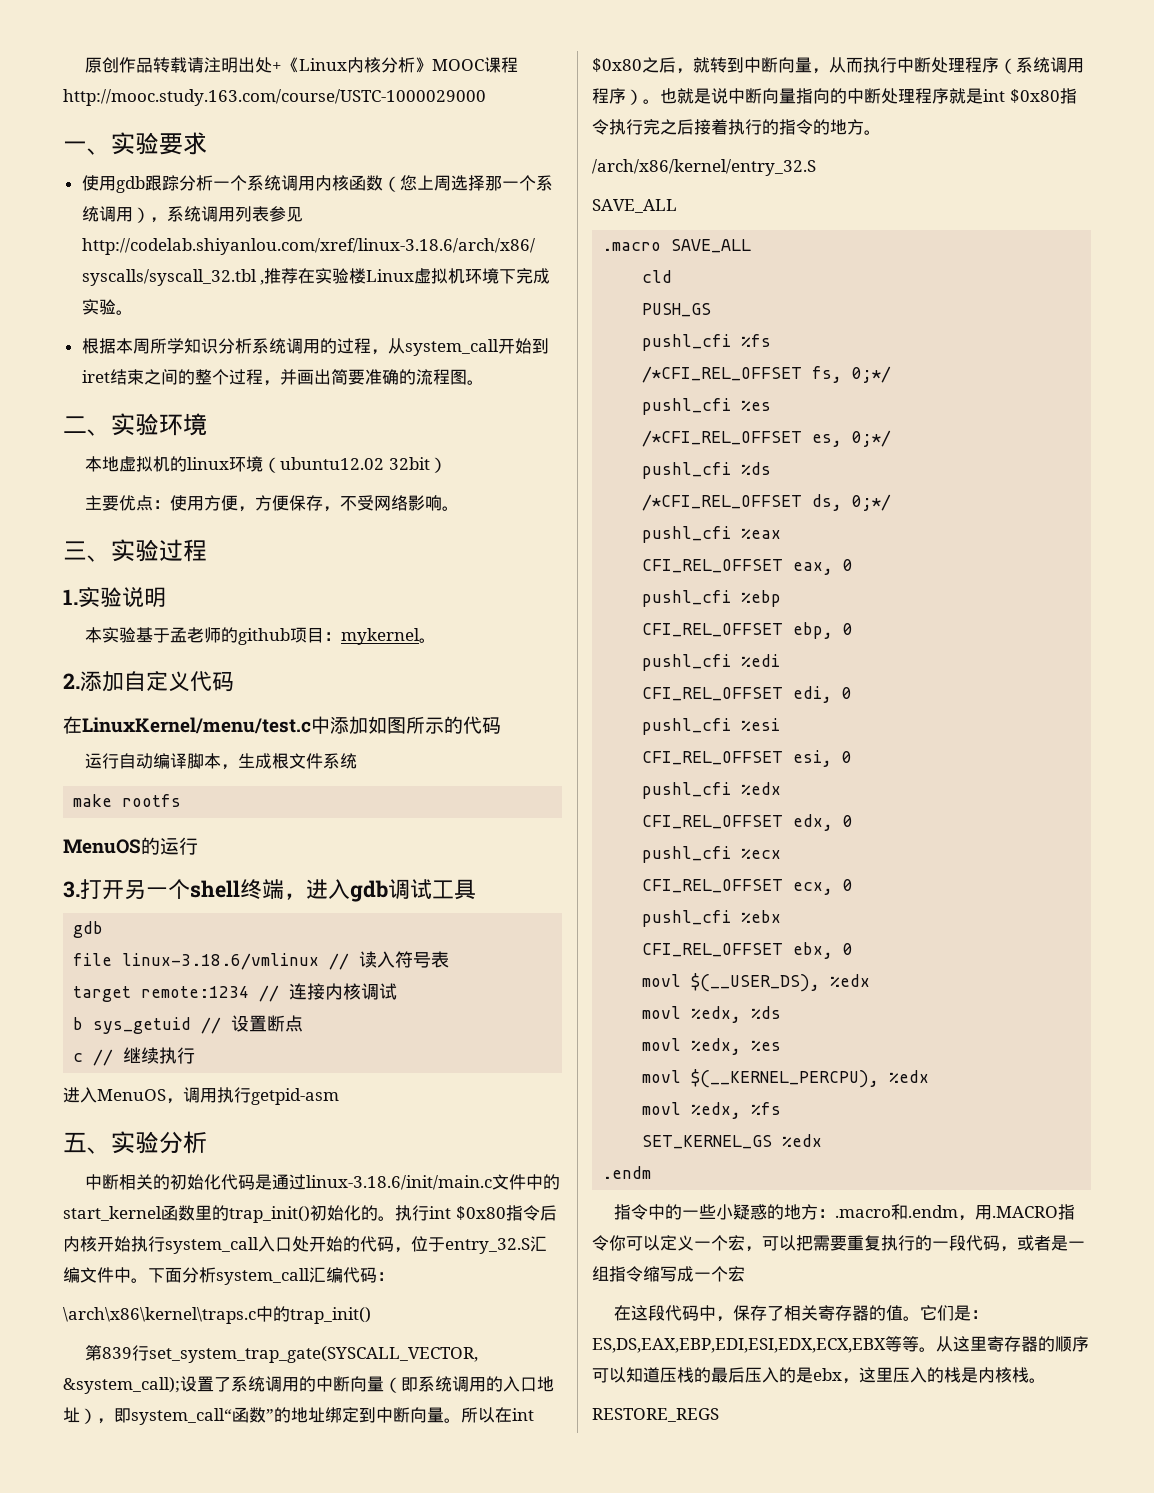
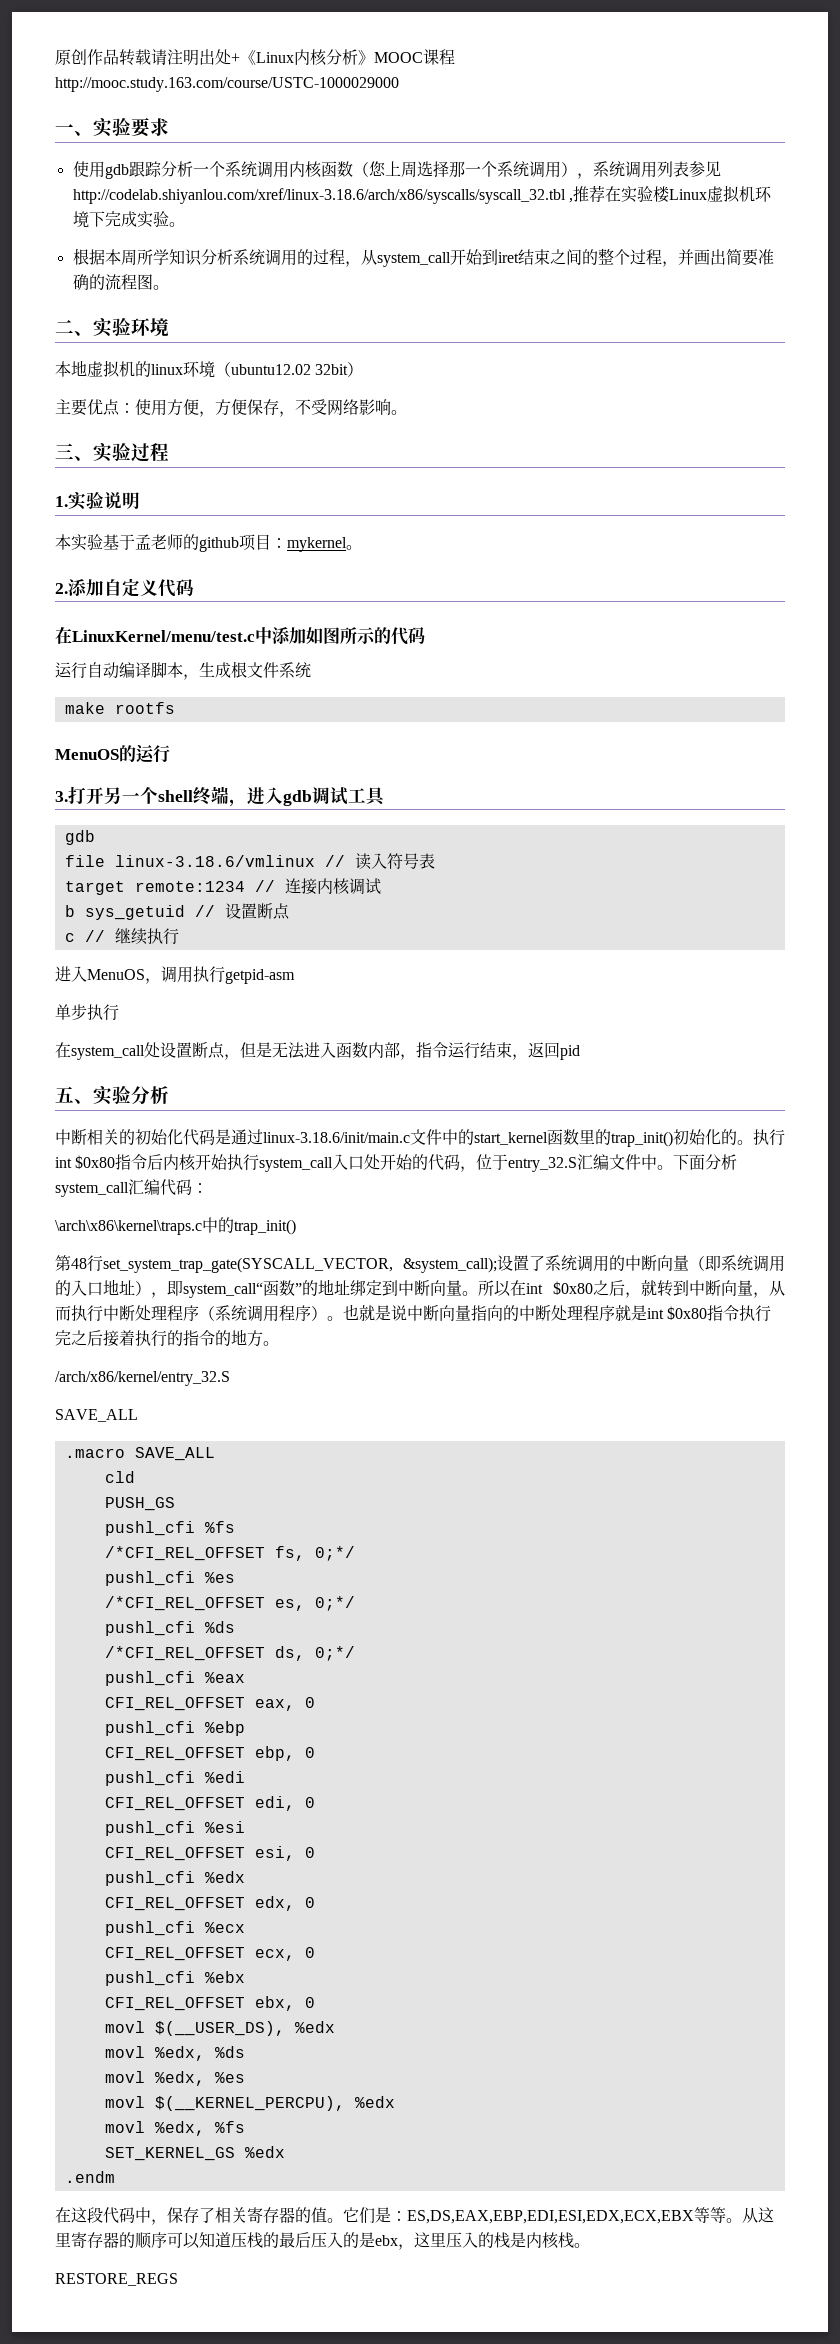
(339, 1096) none -> [55,1004,119,1021] [55,1042,580,1060] // 单步执行 // 在system_call处设置断点，但是无法进入函数内部，指令运行结束，返回pid
[102,1347,133,1359] 839 -> [71,1258,87,1269] 48
[614,1204,1076,1221] [592,1235,1085,1252] [592,1266,745,1282] // 指令中的一些小疑惑的地方：.macro和.endm，用.MACRO指令你可以定义一个宏，可以把需要重复执行的一段代码，或者是一组指令缩写成一个宏 -> (115, 2177) none

